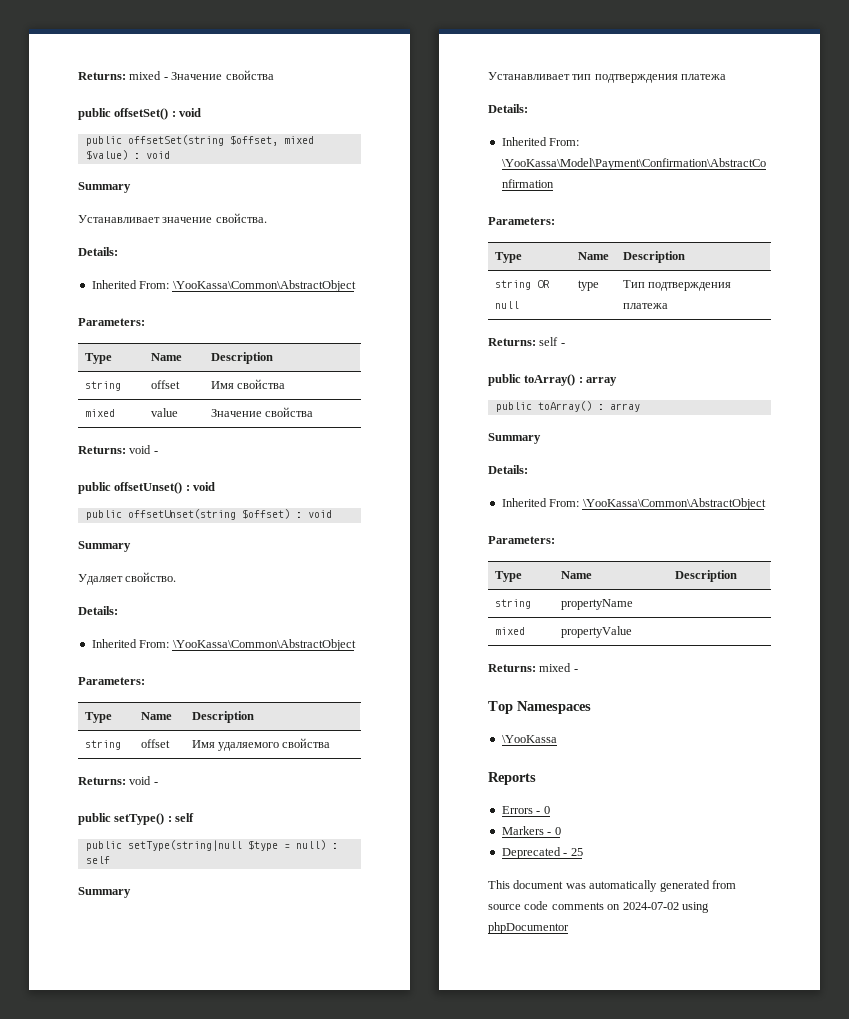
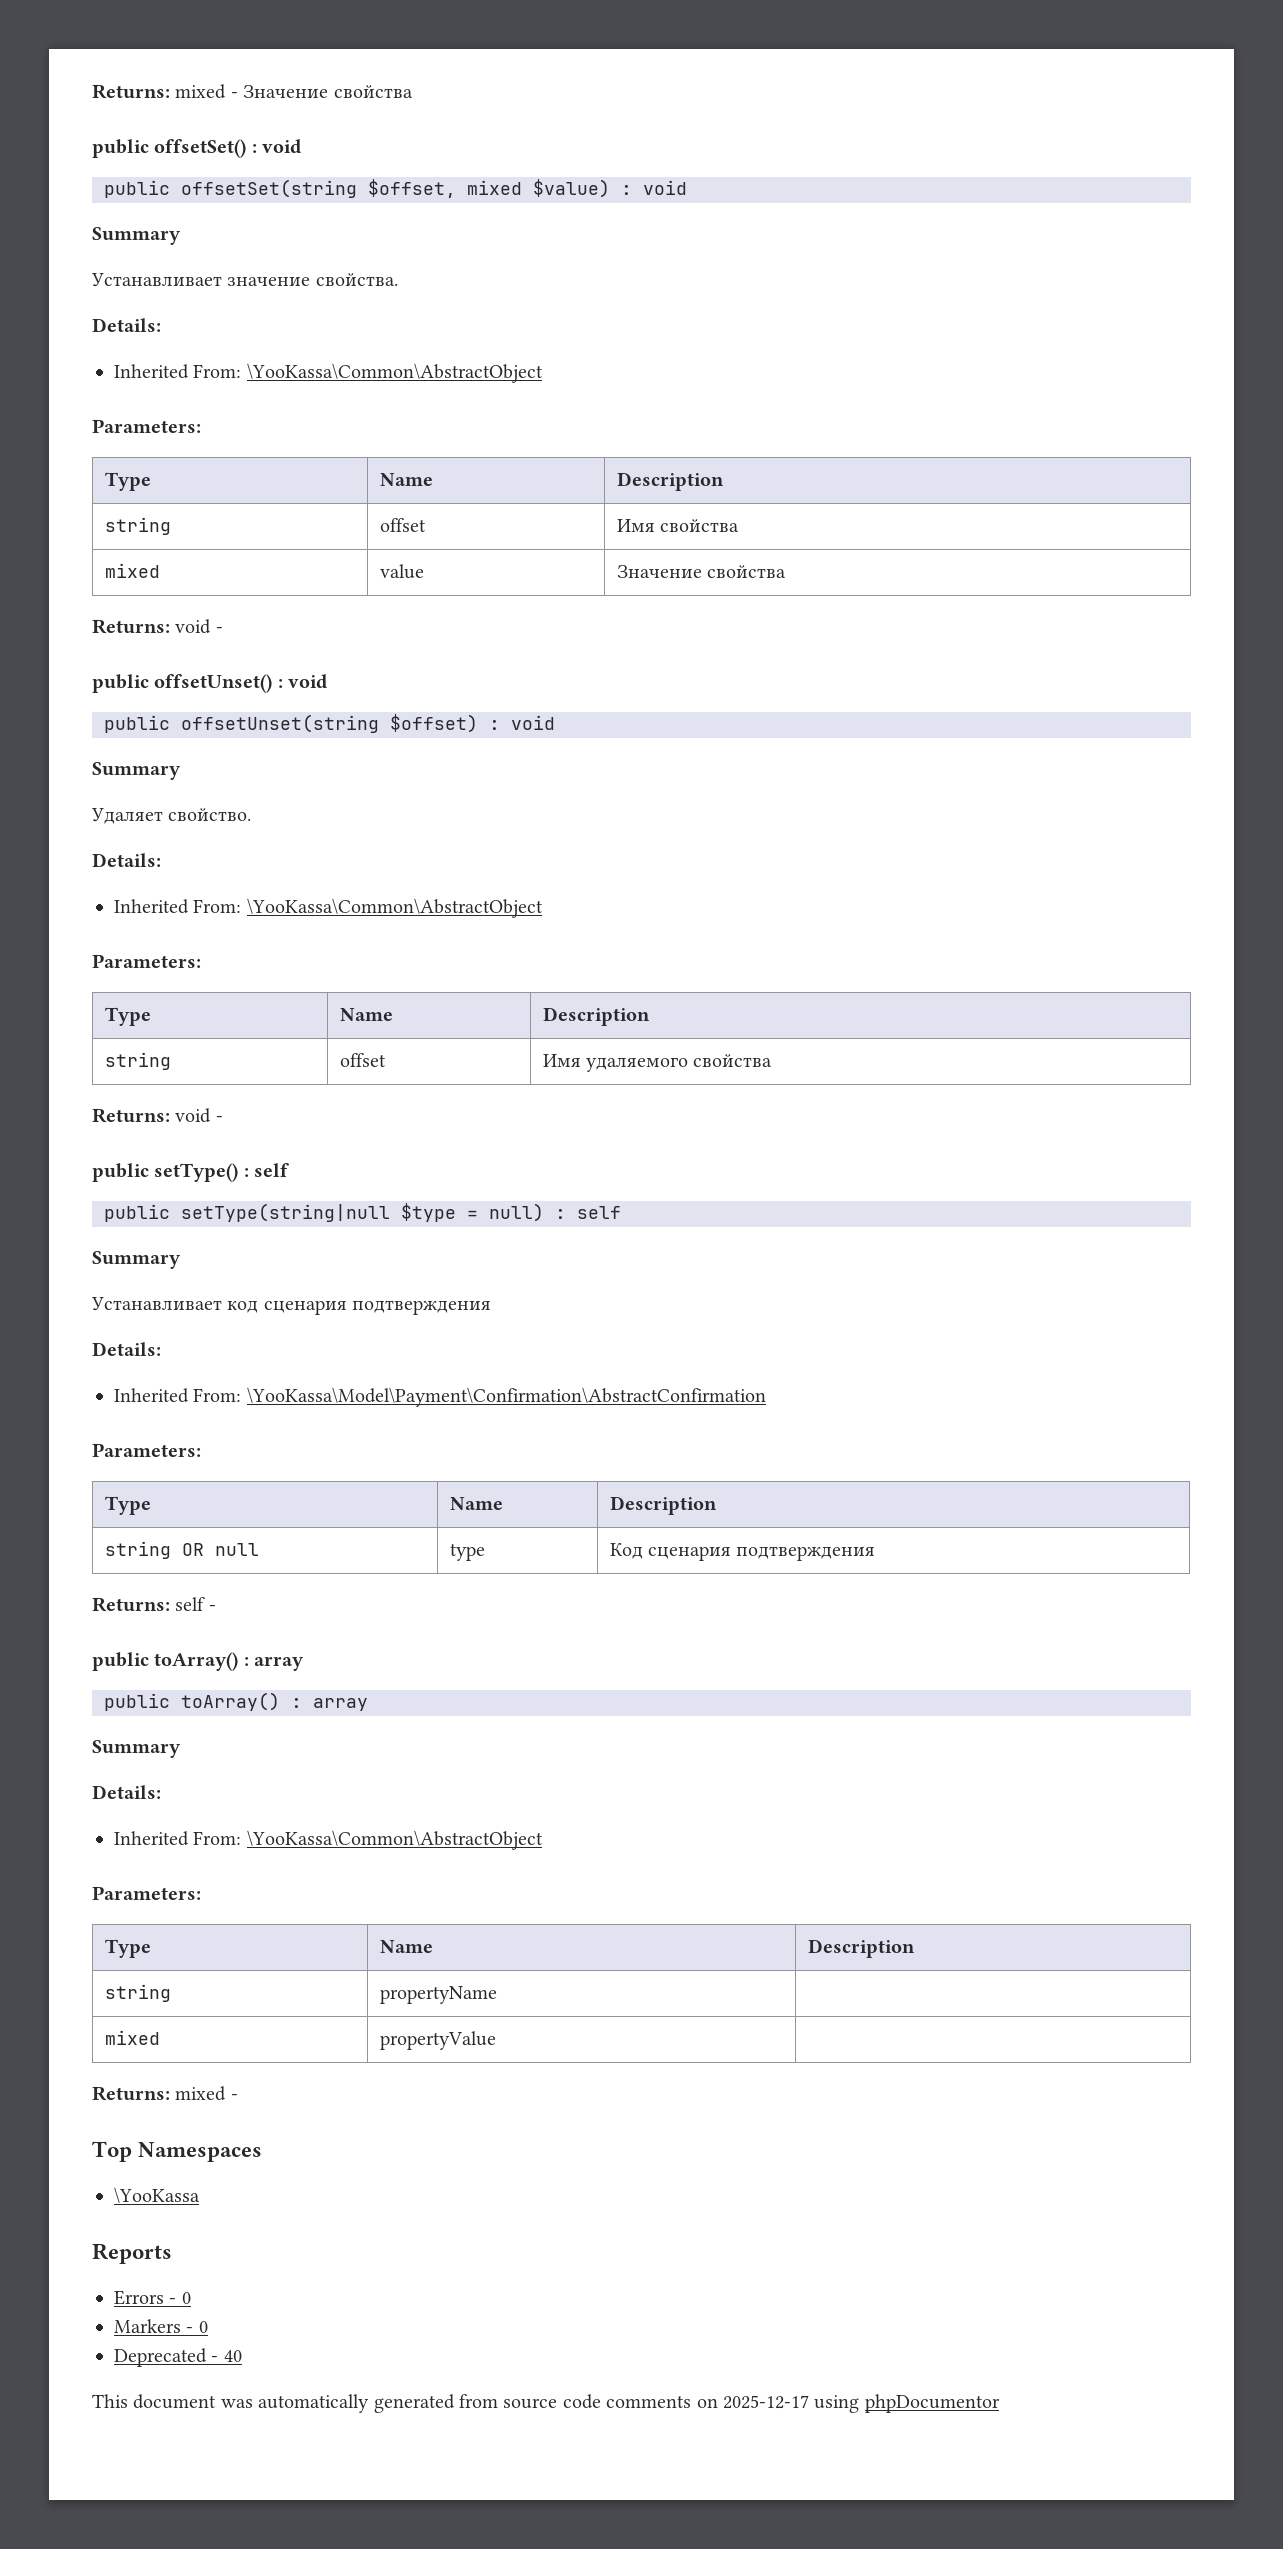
[572,74,727,83] тип подтверждения платежа -> [227,1300,492,1315] код сценария подтверждения
[622,280,731,291] [622,303,668,309] Тип подтверждения платежа -> [609,1543,876,1561] Код сценария подтверждения
[570,848,583,856] 25 -> [223,2350,242,2362] 40
[622,902,679,910] 2024-07-02 -> [722,2395,809,2409] 2025-12-17

